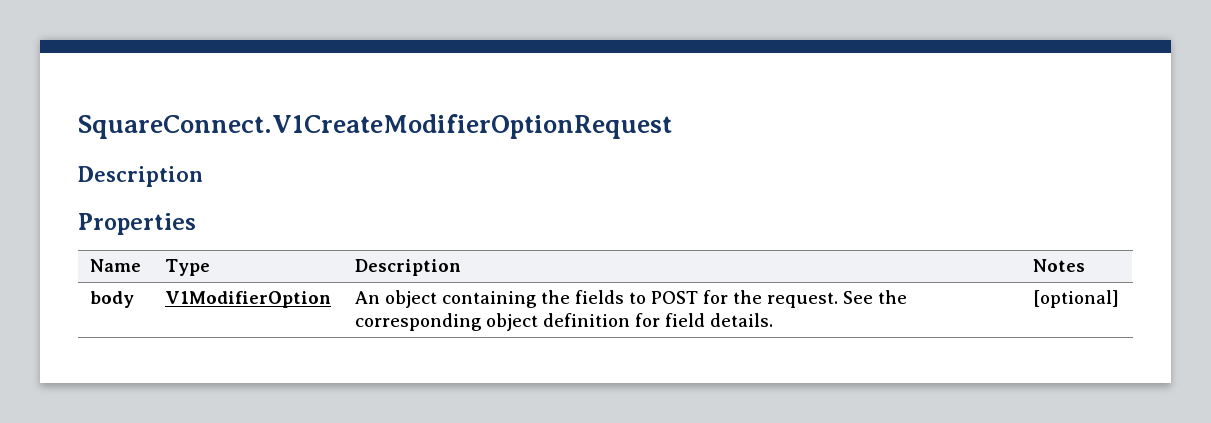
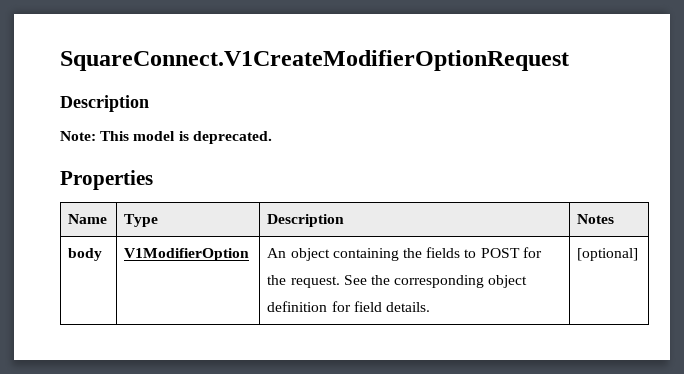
(203, 176) none -> [60,131,272,144] // Note: This model is deprecated.

